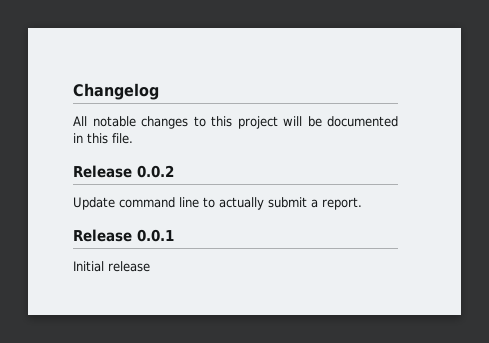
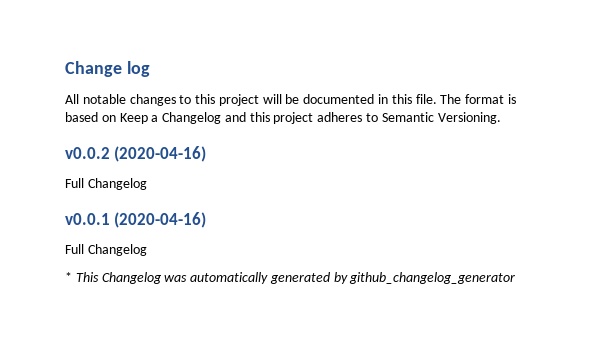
[73,83,159,100] Changelog -> [65,61,150,77] Change log
[73,165,174,178] [73,197,362,210] [73,229,174,242] [73,261,150,272] // Release 0.0.2 // Update command line to actually submit a report. // Release 0.0.1 // Initial release -> [440,94,516,104] [65,112,501,124] [65,146,207,162] [65,178,147,190] [65,212,207,228] [65,244,147,256] [65,272,516,284] The format is based on Keep a Changelog and this project adheres to Semantic Versioning. // v0.0.2 (2020-04-16) // Full Changelog // v0.0.1 (2020-04-16) // Full Changelog // * This Changelog was automatically generated by github_changelog_generator

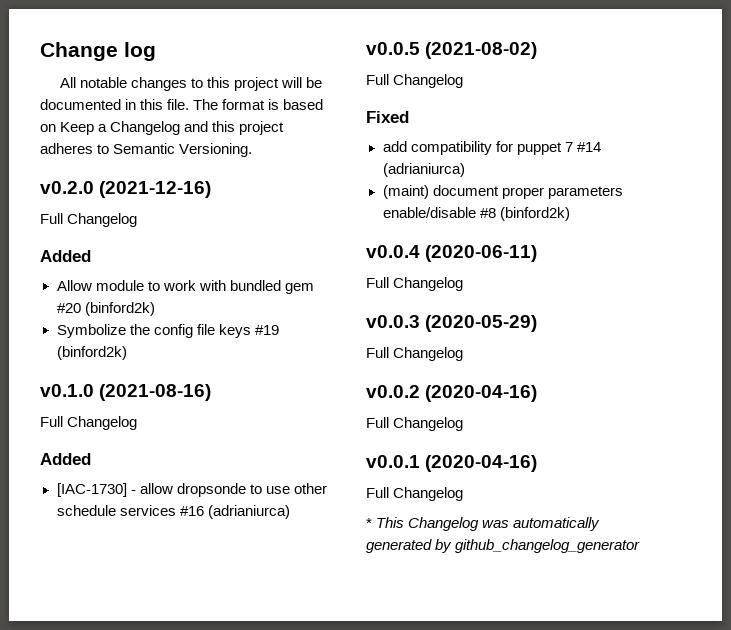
(501, 118) none -> [40,181,212,198] [40,213,138,227] [40,250,91,262] [56,280,314,294] [56,302,155,316] [56,324,279,338] [56,346,127,360] [40,384,212,401] [40,416,138,430] [40,453,91,465] [56,483,327,497] [56,505,290,519] [366,42,538,59] [366,74,464,88] [366,111,409,123] [382,141,601,155] [382,163,465,177] [382,185,623,199] [382,207,570,221] [366,245,538,262] [366,277,464,291] [366,315,538,332] [366,347,464,361] // v0.2.0 (2021-12-16) // Full Changelog // Added // Allow module to work with bundled gem #20 (binford2k) // Symbolize the config file keys #19 (binford2k) // v0.1.0 (2021-08-16) // Full Changelog // Added // [IAC-1730] - allow dropsonde to use other schedule services #16 (adrianiurca) // v0.0.5 (2021-08-02) // Full Changelog // Fixed // add compatibility for puppet 7 #14 (adrianiurca) // (maint) document proper parameters enable/disable #8 (binford2k) // v0.0.4 (2020-06-11) // Full Changelog // v0.0.3 (2020-05-29) // Full Changelog

